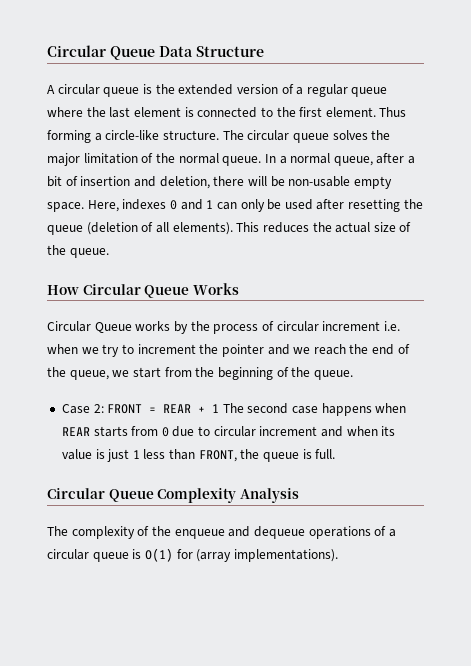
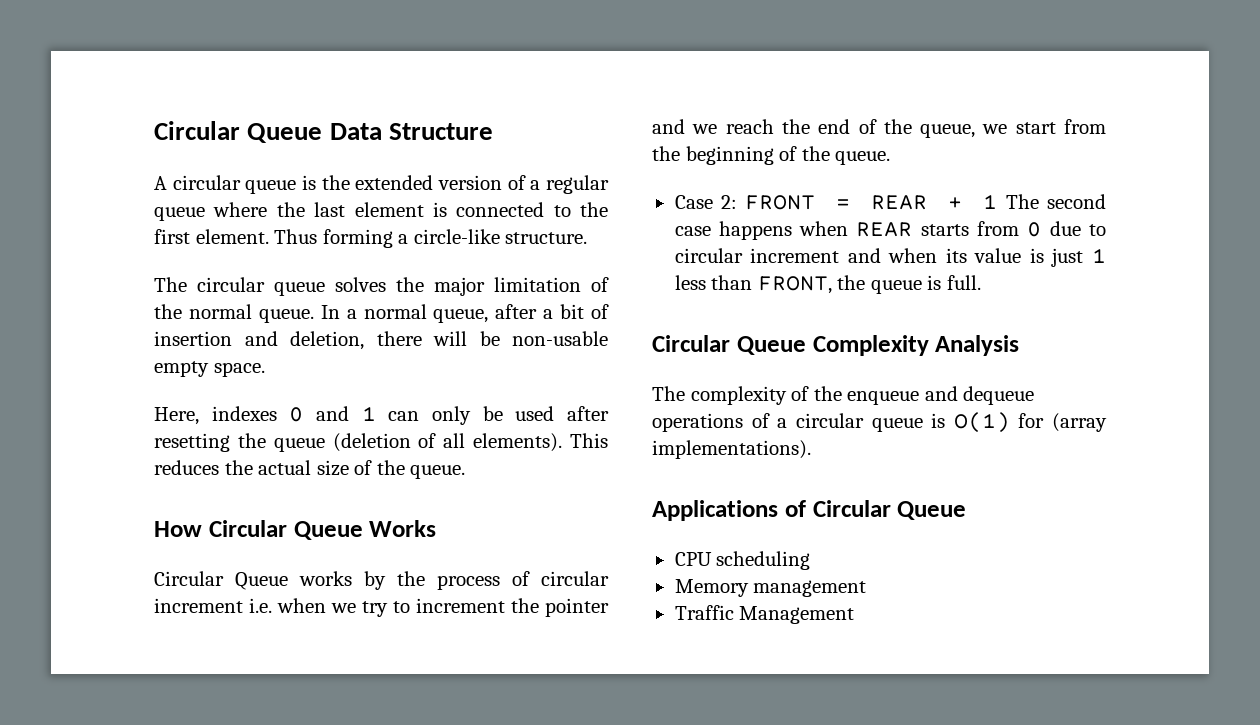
(219, 135) none -> (588, 238) //
(84, 207) none -> (265, 369) //
(338, 555) none -> [652,500,967,521] [674,551,811,570] [674,579,867,597] [674,605,855,624] // Applications of Circular Queue // CPU scheduling // Memory management // Traffic Management

